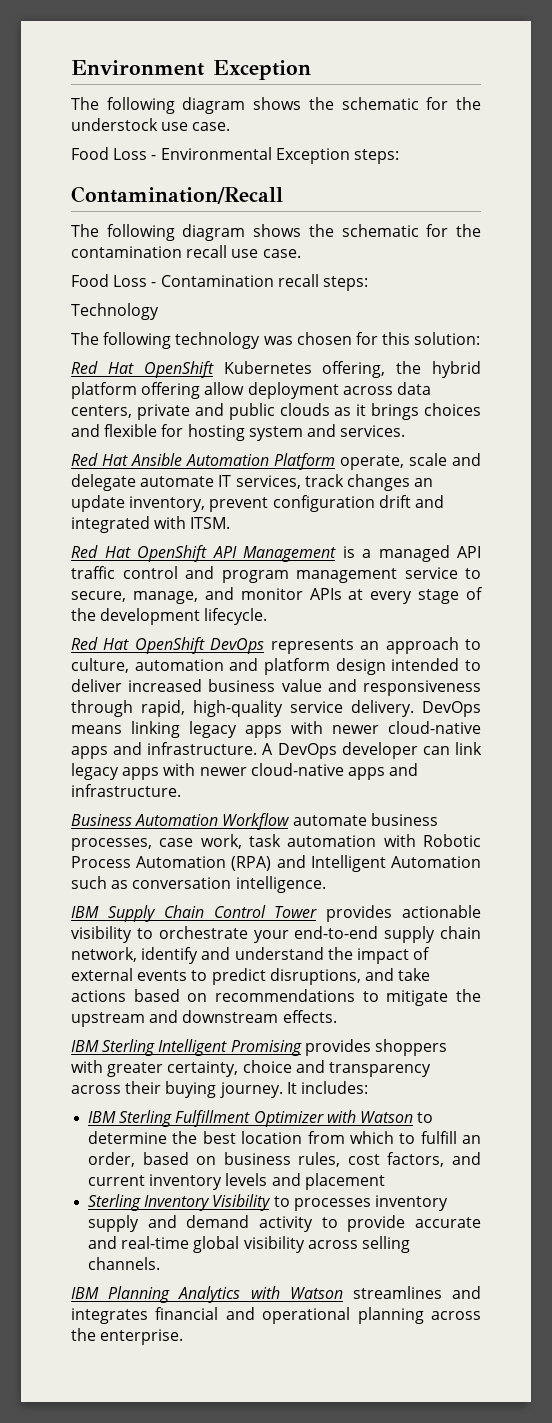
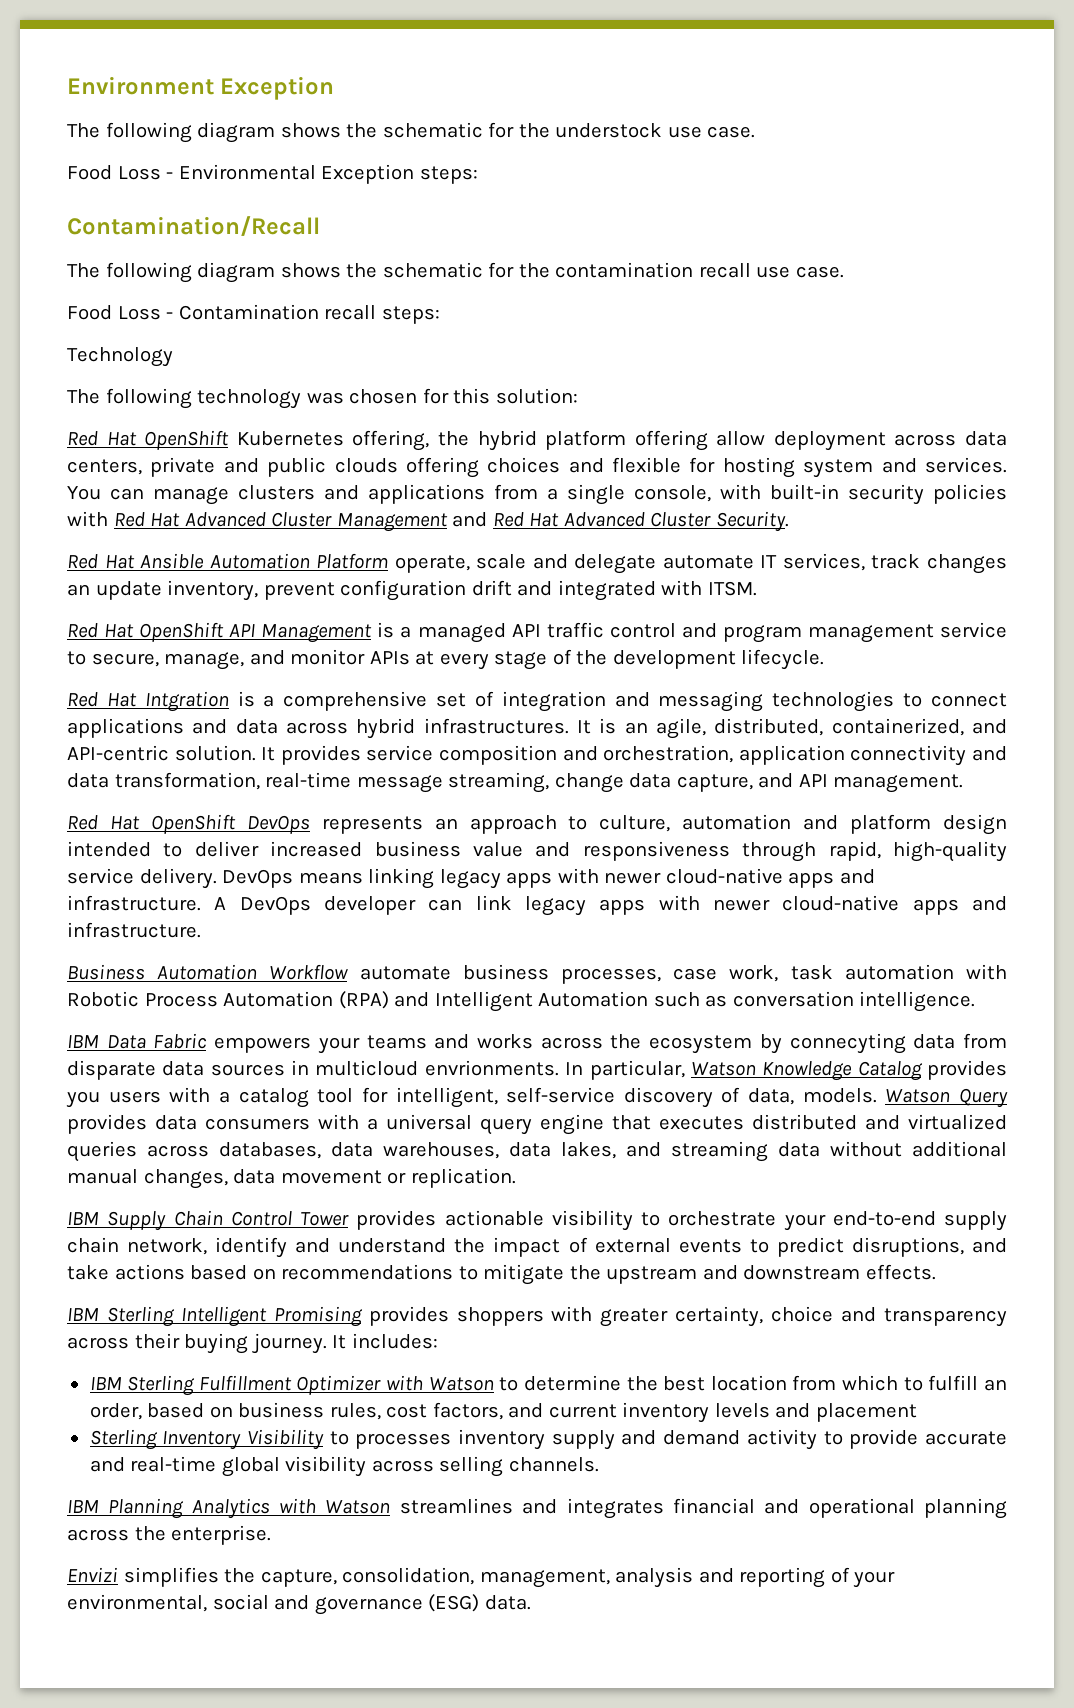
[334,403,420,420] as it brings -> [405,457,479,478] offering
(406, 431) none -> [67,484,1007,505] [67,511,789,532] You can manage clusters and applications from a single console, with built-in security policies with Red Hat Advanced Cluster Management and Red Hat Advanced Cluster Security.
(268, 616) none -> [67,691,1007,712] [67,718,1008,739] [67,745,1008,766] [67,772,964,793] // Red Hat Intgration is a comprehensive set of integration and messaging technologies to connect applications and data across hybrid infrastructures. It is an agile, distributed, containerized, and API-centric solution. It provides service composition and orchestration, application connectivity and data transformation, real-time message streaming, change data capture, and API management.
(326, 884) none -> [67,1033,1007,1054] [67,1060,1008,1081] [66,1087,1008,1108] [67,1114,1007,1135] [67,1141,1007,1162] [67,1168,516,1189] // IBM Data Fabric empowers your teams and works across the ecosystem by connecyting data from disparate data sources in multicloud envrionments. In particular, Watson Knowledge Catalog provides you users with a catalog tool for intelligent, self-service discovery of data, models. Watson Query provides data consumers with a universal query engine that executes distributed and virtualized queries across databases, data warehouses, data lakes, and streaming data without additional manual changes, data movement or replication.
(184, 1337) none -> [67,1567,896,1588] [67,1594,531,1615] // Envizi simplifies the capture, consolidation, management, analysis and reporting of your environmental, social and governance (ESG) data.

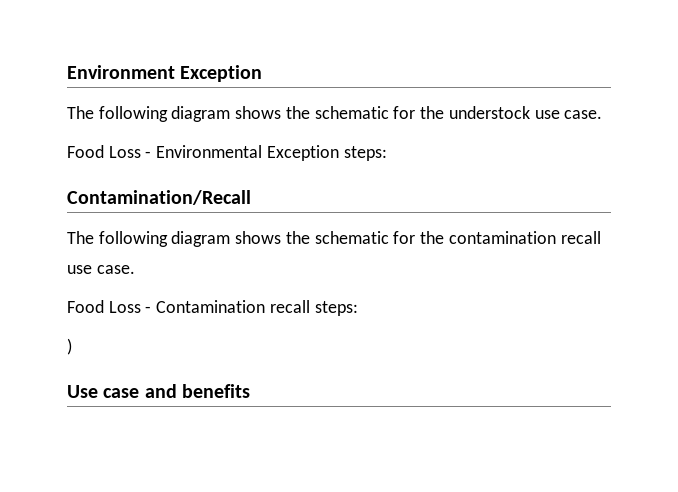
[67,347,173,367] [67,388,578,409] [67,430,1008,451] [67,457,1007,478] [67,484,1007,505] [67,511,789,532] [67,553,1008,574] [67,580,757,601] [67,622,1007,643] [67,649,825,670] [67,691,1007,712] [67,718,1008,739] [67,745,1008,766] [67,772,964,793] [67,814,1007,835] [67,841,1007,862] [67,868,875,889] [67,895,1008,916] [67,922,201,938] [67,964,1008,984] [67,991,976,1012] [67,1033,1007,1054] [67,1060,1008,1081] [66,1087,1008,1108] [67,1114,1007,1135] [67,1141,1007,1162] [67,1168,516,1189] [67,1210,1007,1231] [67,1237,1008,1258] [67,1264,936,1285] [67,1306,1007,1327] [67,1333,438,1354] [89,1375,1007,1396] [89,1402,917,1423] [89,1429,1007,1450] [89,1456,599,1477] [67,1498,1008,1519] [67,1525,272,1545] [67,1567,896,1588] [67,1594,531,1615] Technology // The following technology was chosen for this solution: // Red Hat OpenShift Kubernetes offering, the hybrid platform offering allow deployment across data centers, private and public clouds offering choices and flexible for hosting system and services. You can manage clusters and applications from a single console, with built-in security policies with Red Hat Advanced Cluster Management and Red Hat Advanced Cluster Security. // Red Hat Ansible Automation Platform operate, scale and delegate automate IT services, track changes an update inventory, prevent configuration drift and integrated with ITSM. // Red Hat OpenShift API Management is a managed API traffic control and program management service to secure, manage, and monitor APIs at every stage of the development lifecycle. // Red Hat Intgration is a comprehensive set of integration and messaging technologies to connect applications and data across hybrid infrastructures. It is an agile, distributed, containerized, and API-centric solution. It provides service composition and orchestration, application connectivity and data transformation, real-time message streaming, change data capture, and API management. // Red Hat OpenShift DevOps represents an approach to culture, automation and platform design intended to deliver increased business value and responsiveness through rapid, high-quality service delivery. DevOps means linking legacy apps with newer cloud-native apps and infrastructure. A DevOps developer can link legacy apps with newer cloud-native apps and infrastructure. // Business Automation Workflow automate business processes, case work, task automation with Robotic Process Automation (RPA) and Intelligent Automation such as conversation intelligence. // IBM Data Fabric empowers your teams and works across the ecosystem by connecyting data from disparate data sources in multicloud envrionments. In particular, Watson Knowledge Catalog provides you users with a catalog tool for intelligent, self-service discovery of data, models. Watson Query provides data consumers with a universal query engine that executes distributed and virtualized queries across databases, data warehouses, data lakes, and streaming data without additional manual changes, data movement or replication. // IBM Supply Chain Control Tower provides actionable visibility to orchestrate your end-to-end supply chain network, identify and understand the impact of external events to predict disruptions, and take actions based on recommendations to mitigate the upstream and downstream effects. // IBM Sterling Intelligent Promising provides shoppers with greater certainty, choice and transparency across their buying journey. It includes: // IBM Sterling Fulfillment Optimizer with Watson to determine the best location from which to fulfill an order, based on business rules, cost factors, and current inventory levels and placement // Sterling Inventory Visibility to processes inventory supply and demand activity to provide accurate and real-time global visibility across selling channels. // IBM Planning Analytics with Watson streamlines and integrates financial and operational planning across the enterprise. // Envizi simplifies the capture, consolidation, management, analysis and reporting of your environmental, social and governance (ESG) data. -> [67,338,72,355] [67,384,250,398] ) // Use case and benefits

